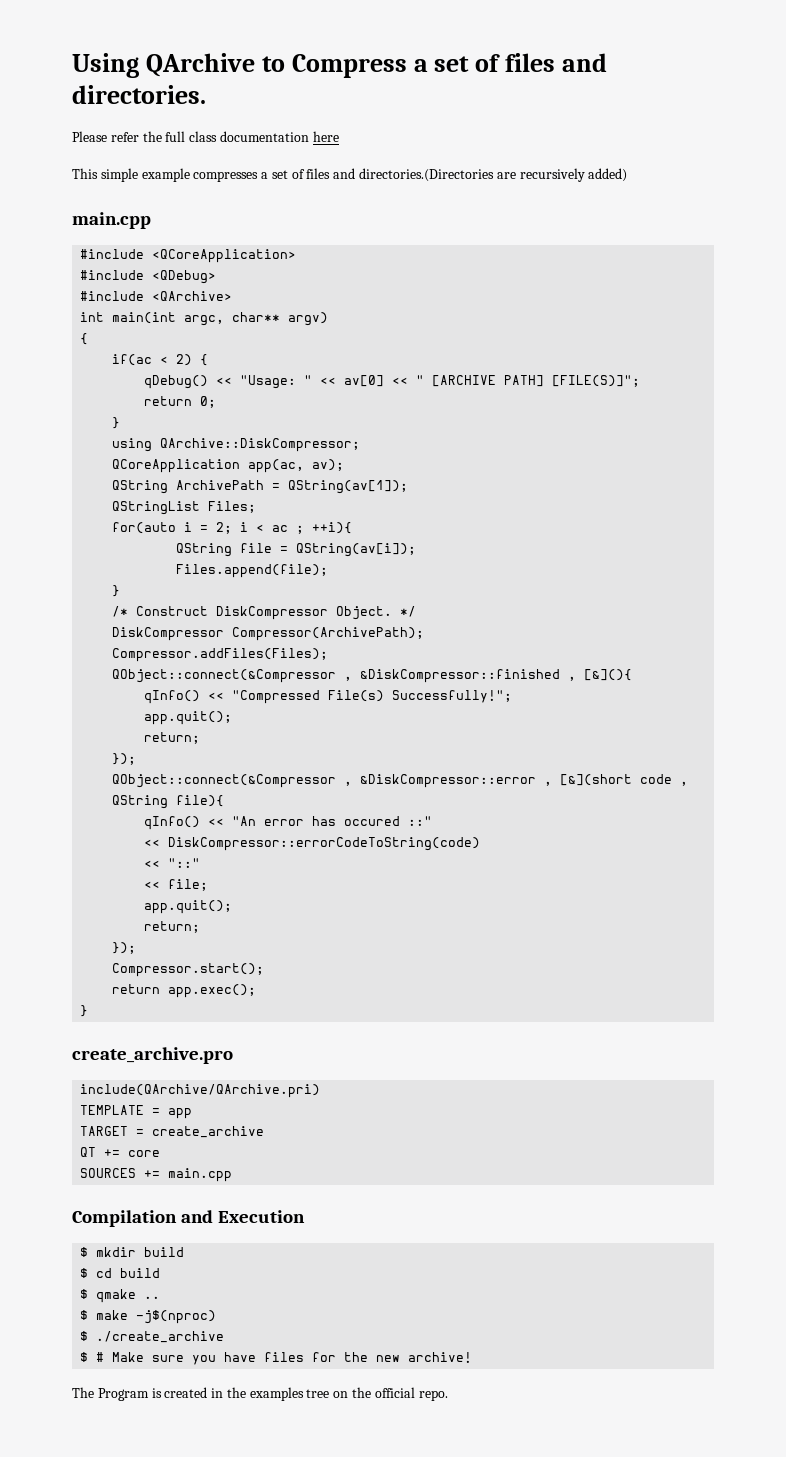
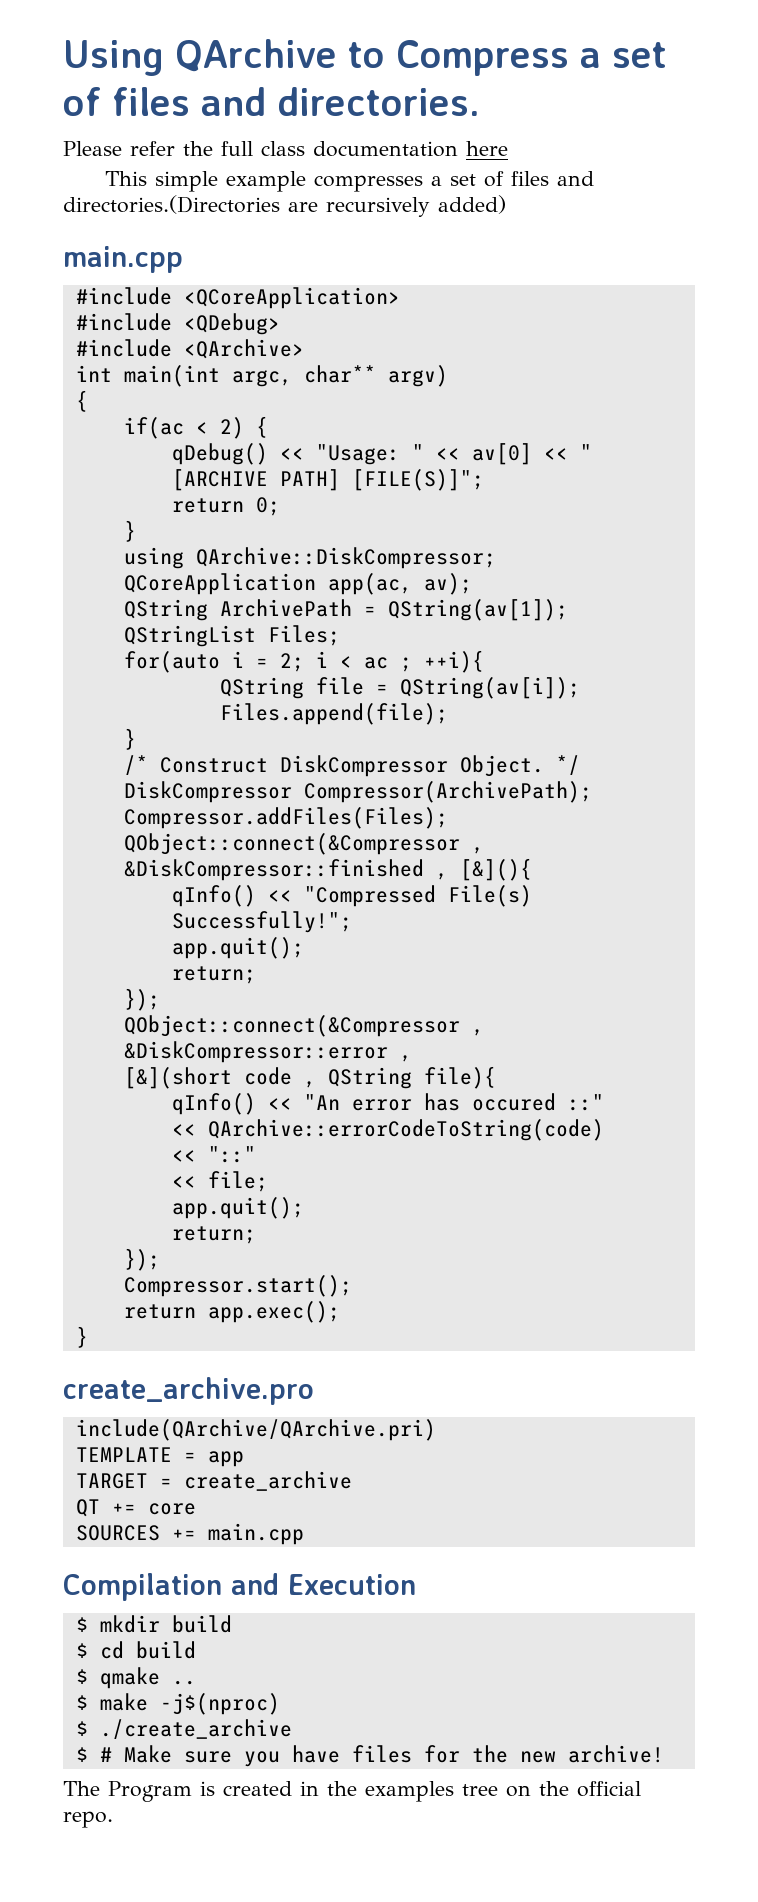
(553, 783) none -> (412, 1058) //
[168,837,481,851] DiskCompressor::errorCodeToString(code) -> [207,1119,604,1141] QArchive::errorCodeToString(code)

